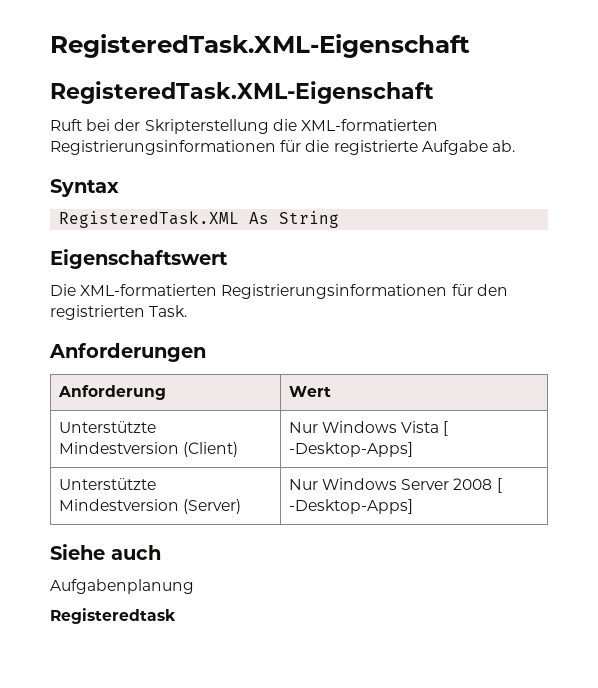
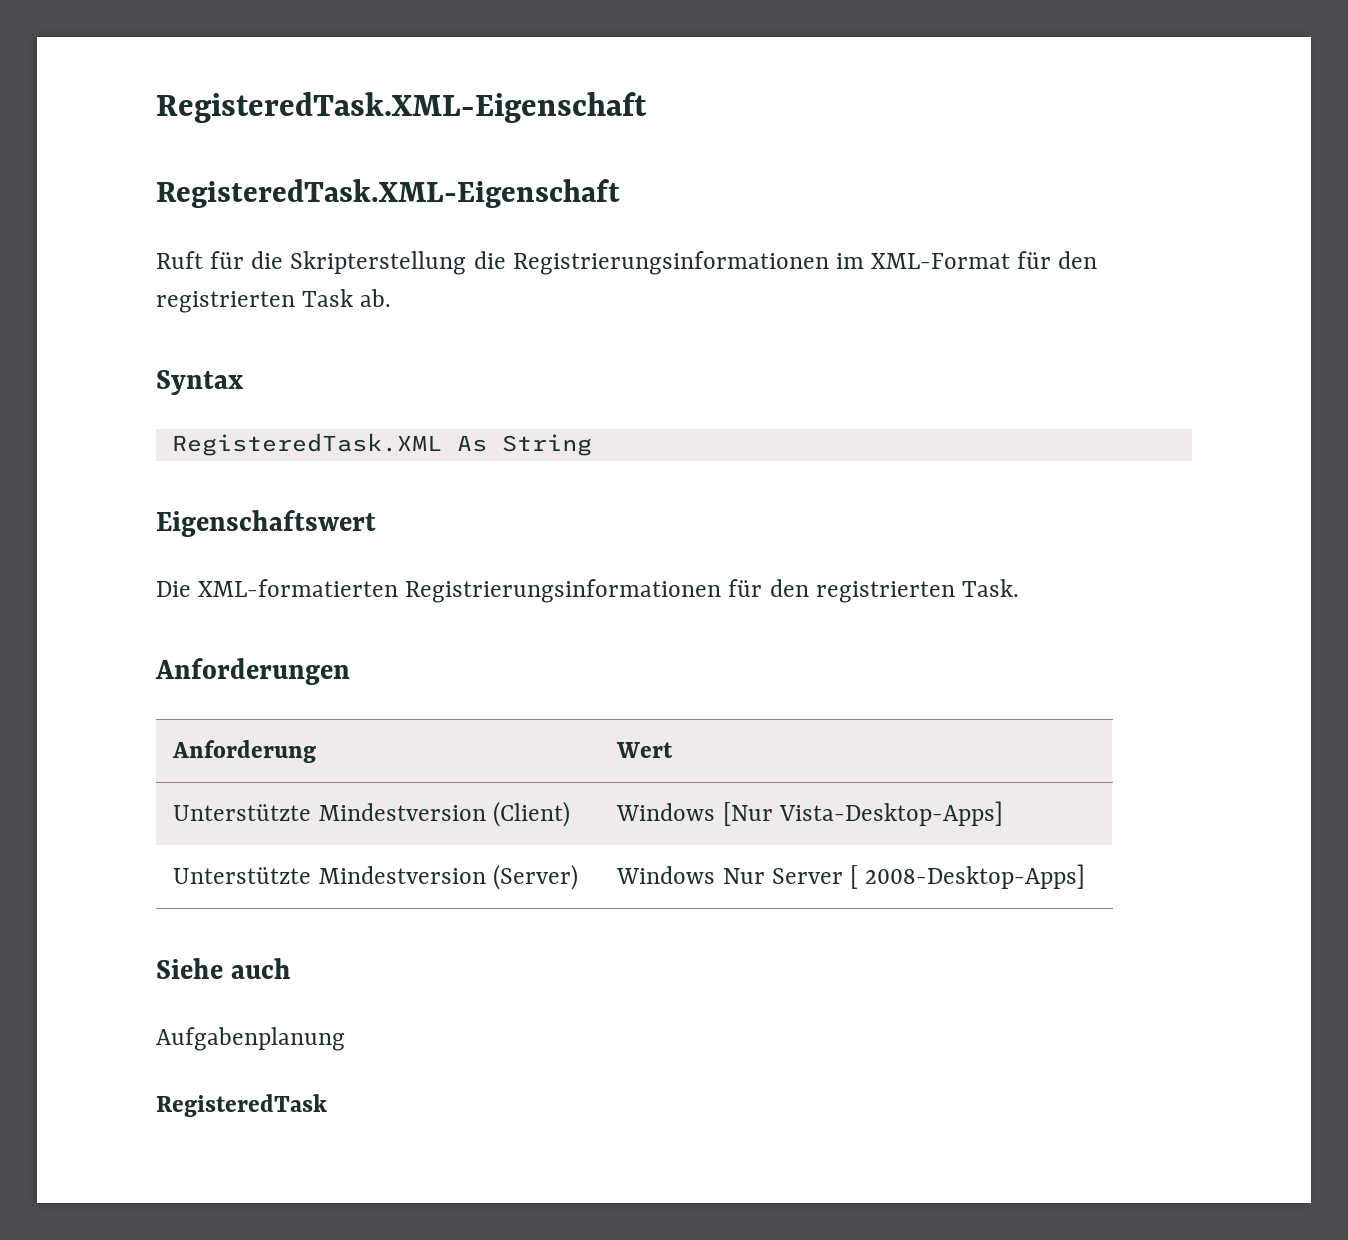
[86,119,438,134] [50,140,488,155] bei der Skripterstellung die XML-formatierten Registrierungsinformationen für die registrierte Aufgabe -> [210,251,1098,275] [156,289,354,313] für die Skripterstellung die Registrierungsinformationen im XML-Format für den registrierten Task
[288,421,449,436] [288,442,413,457] [58,478,156,490] [58,499,241,514] [288,478,502,493] [288,499,413,514] Nur Windows Vista [ -Desktop-Apps] // Unterstützte Mindestversion (Server) | Nur Windows Server 2008 [ -Desktop-Apps] -> [616,801,1003,826] [173,864,578,890] [616,864,1086,889] Windows [Nur Vista-Desktop-Apps] // Unterstützte Mindestversion (Server) | Windows Nur Server [ 2008-Desktop-Apps]
[50,608,176,624] Registeredtask -> [156,1094,327,1117] RegisteredTask

